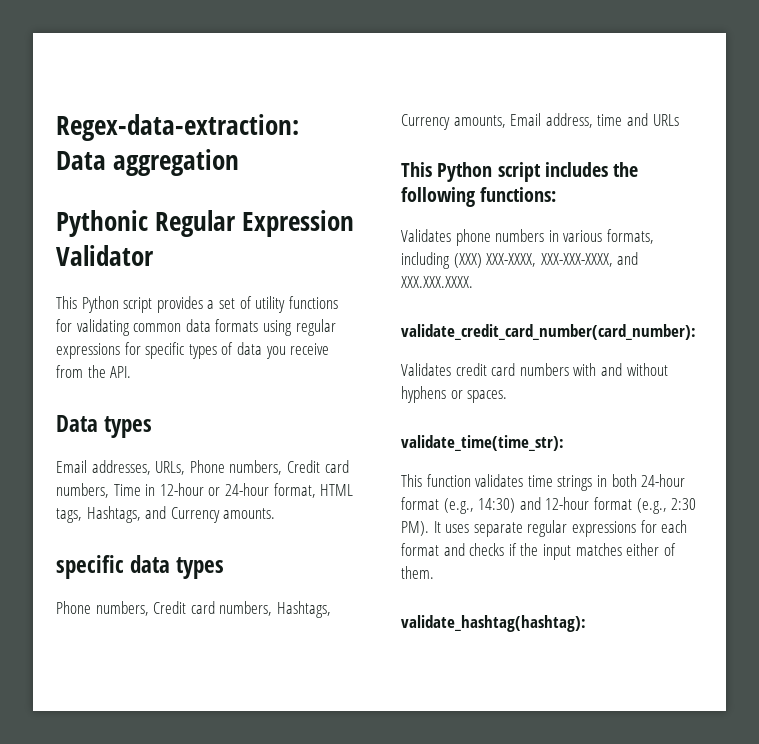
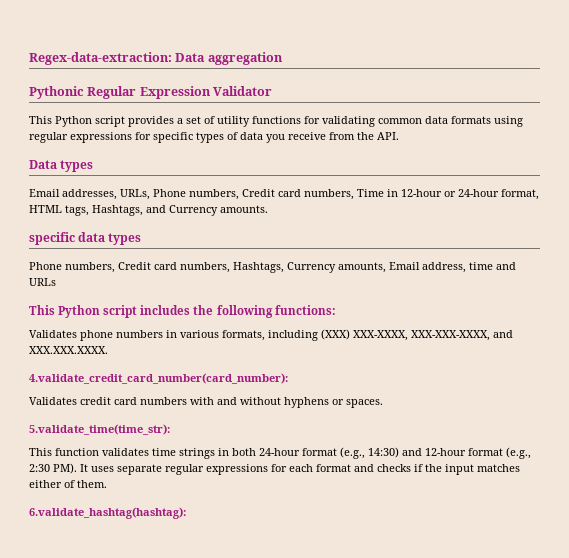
[401,324,696,340] validate_credit_card_number(card_number): -> [29,373,288,384] 4.validate_credit_card_number(card_number):
[401,435,564,451] validate_time(time_str): -> [29,424,170,435] 5.validate_time(time_str):
[401,615,586,632] validate_hashtag(hashtag): -> [29,507,186,519] 6.validate_hashtag(hashtag):

